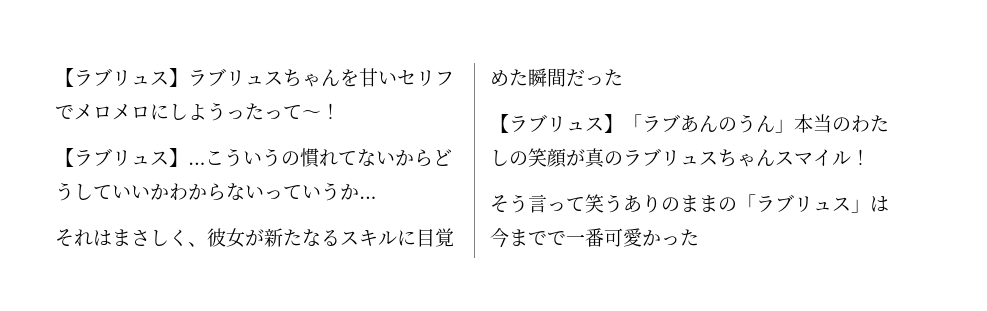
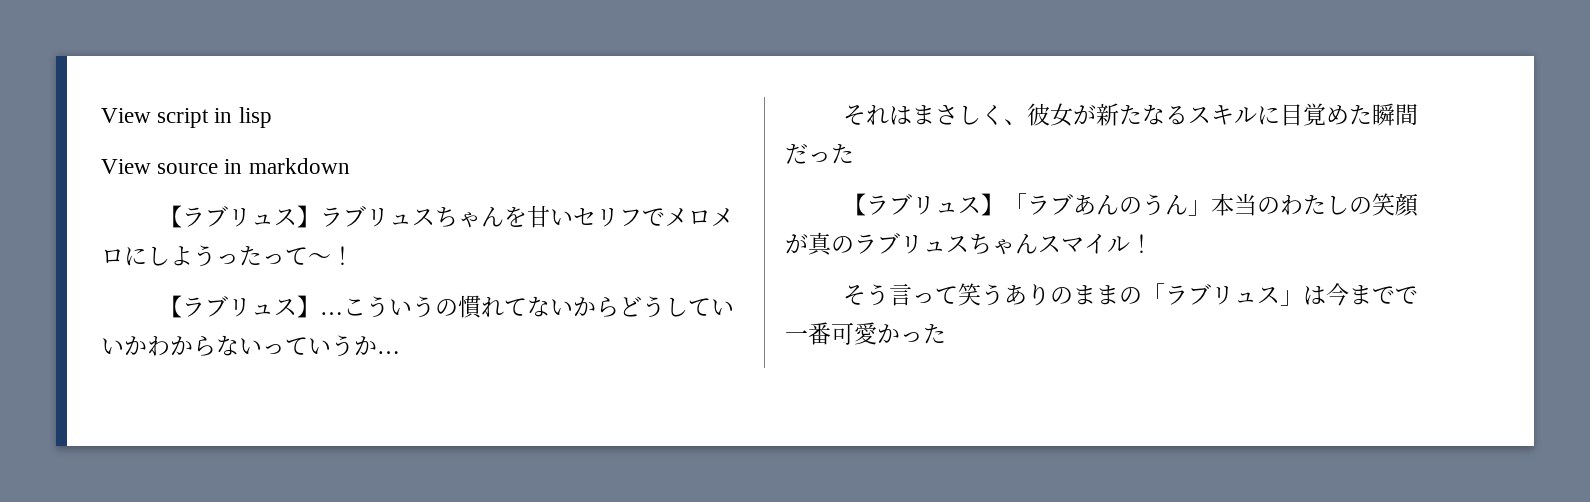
(55, 77) none -> [101,107,272,128] [101,158,350,174] View script in lisp // View source in markdown //

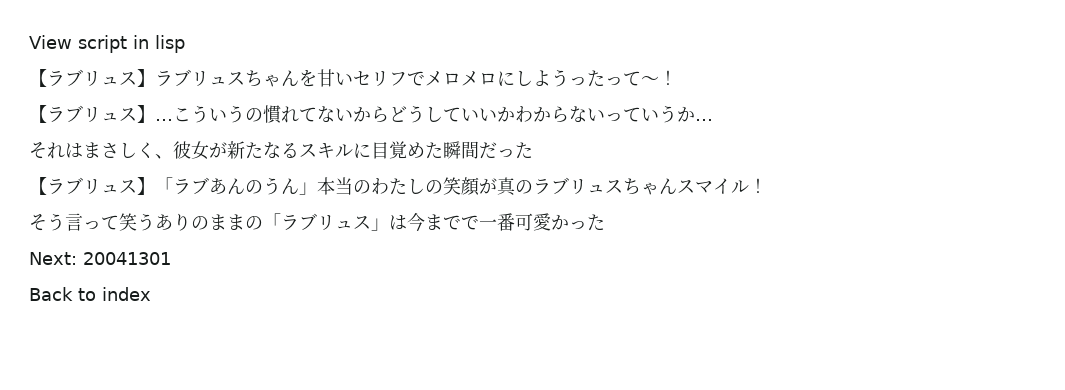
[101,158,350,174] // View source in markdown -> (185, 44) none
(946, 333) none -> [29,252,171,265] [29,287,151,301] // Next: 20041301 // Back to index

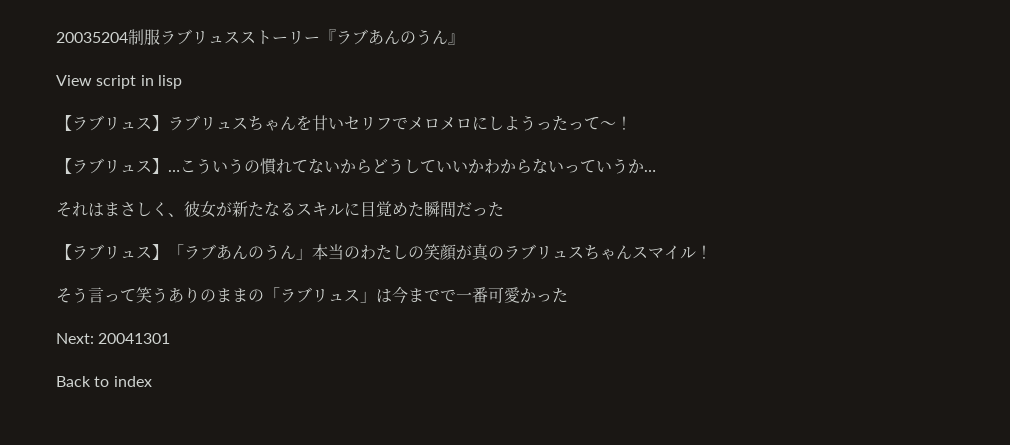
(29, 42) none -> [56,29,464,45] 20035204制服ラブリュスストーリー『ラブあんのうん』 //

